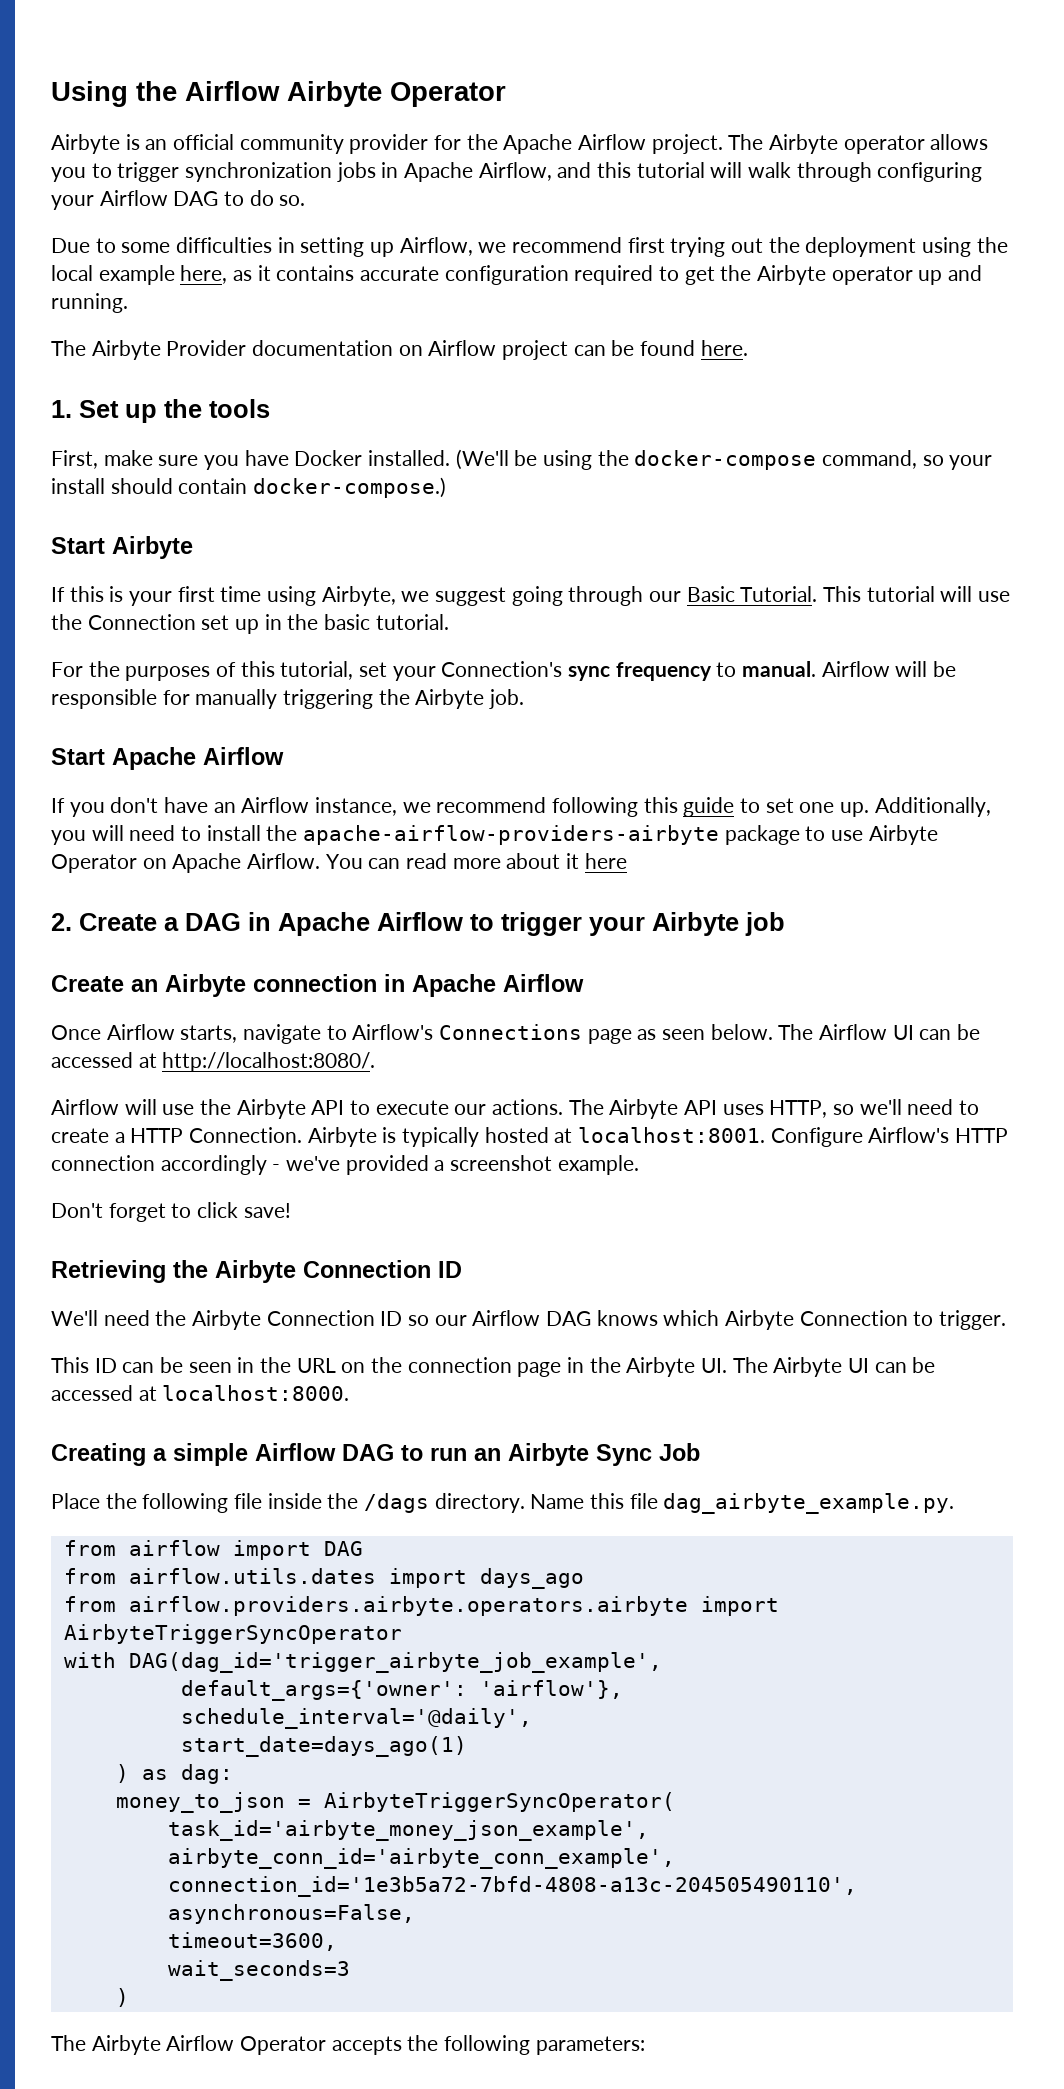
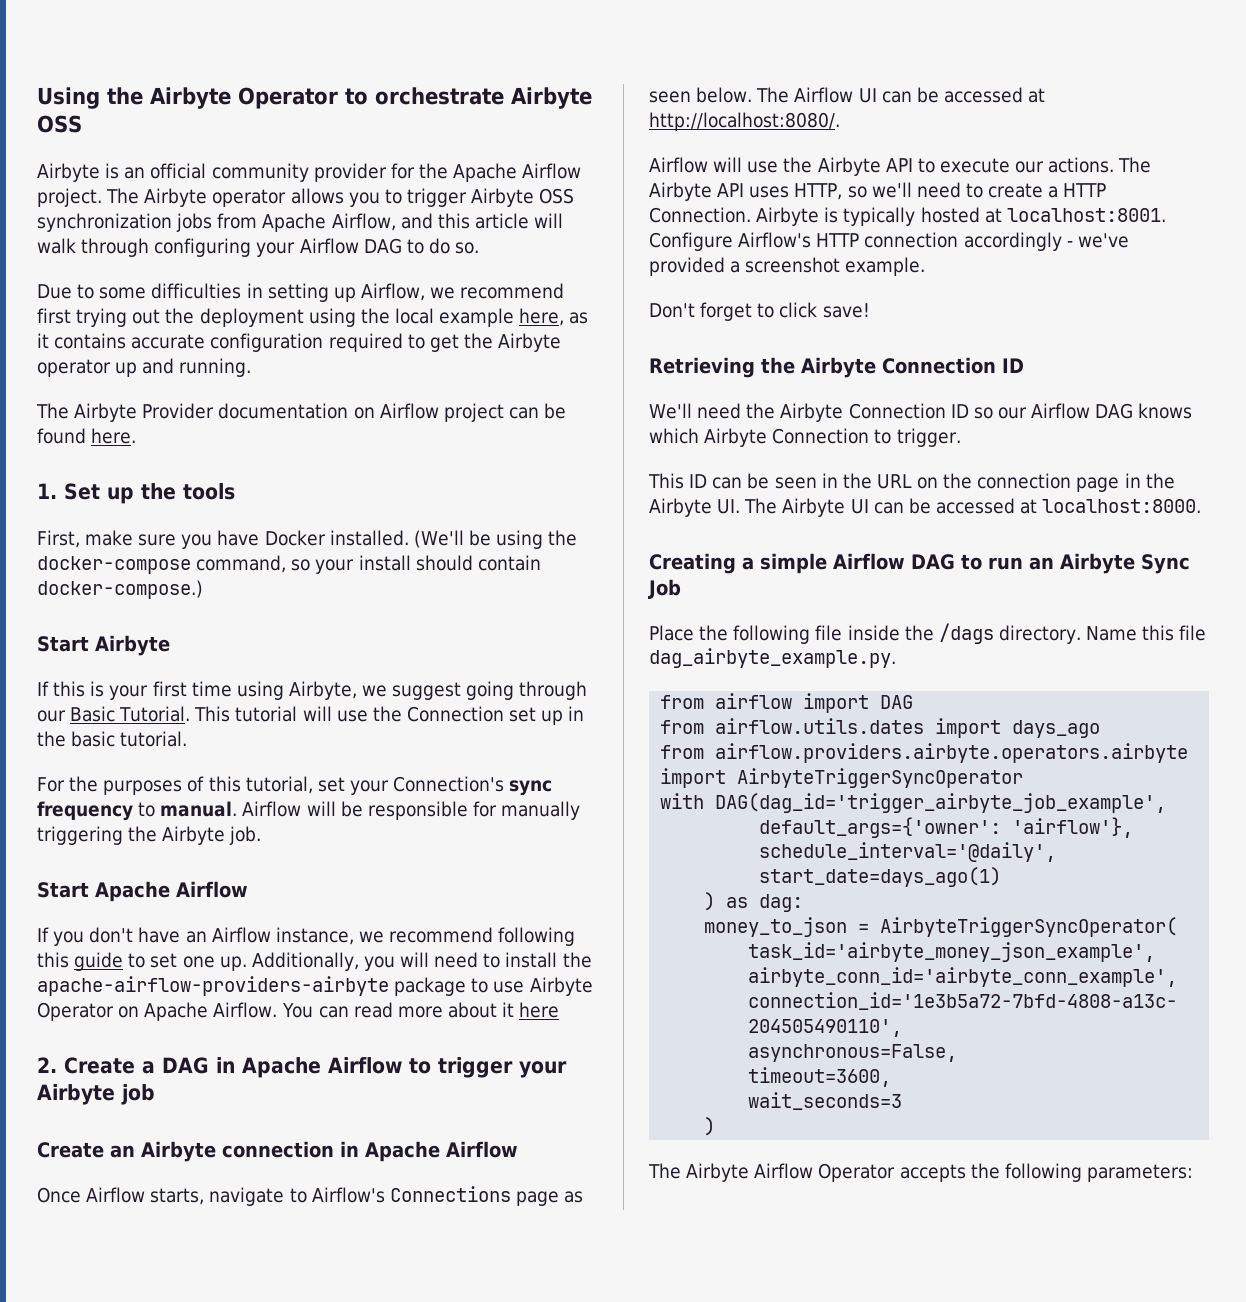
[185,81,506,107] Airflow Airbyte Operator -> [150,87,592,109] [37,115,82,133] Airbyte Operator to orchestrate Airbyte OSS
(180, 172) none -> [471,188,575,207] Airbyte OSS
[381,162,399,178] in -> [217,213,258,229] from
[636,162,705,178] tutorial -> [474,213,529,229] article

